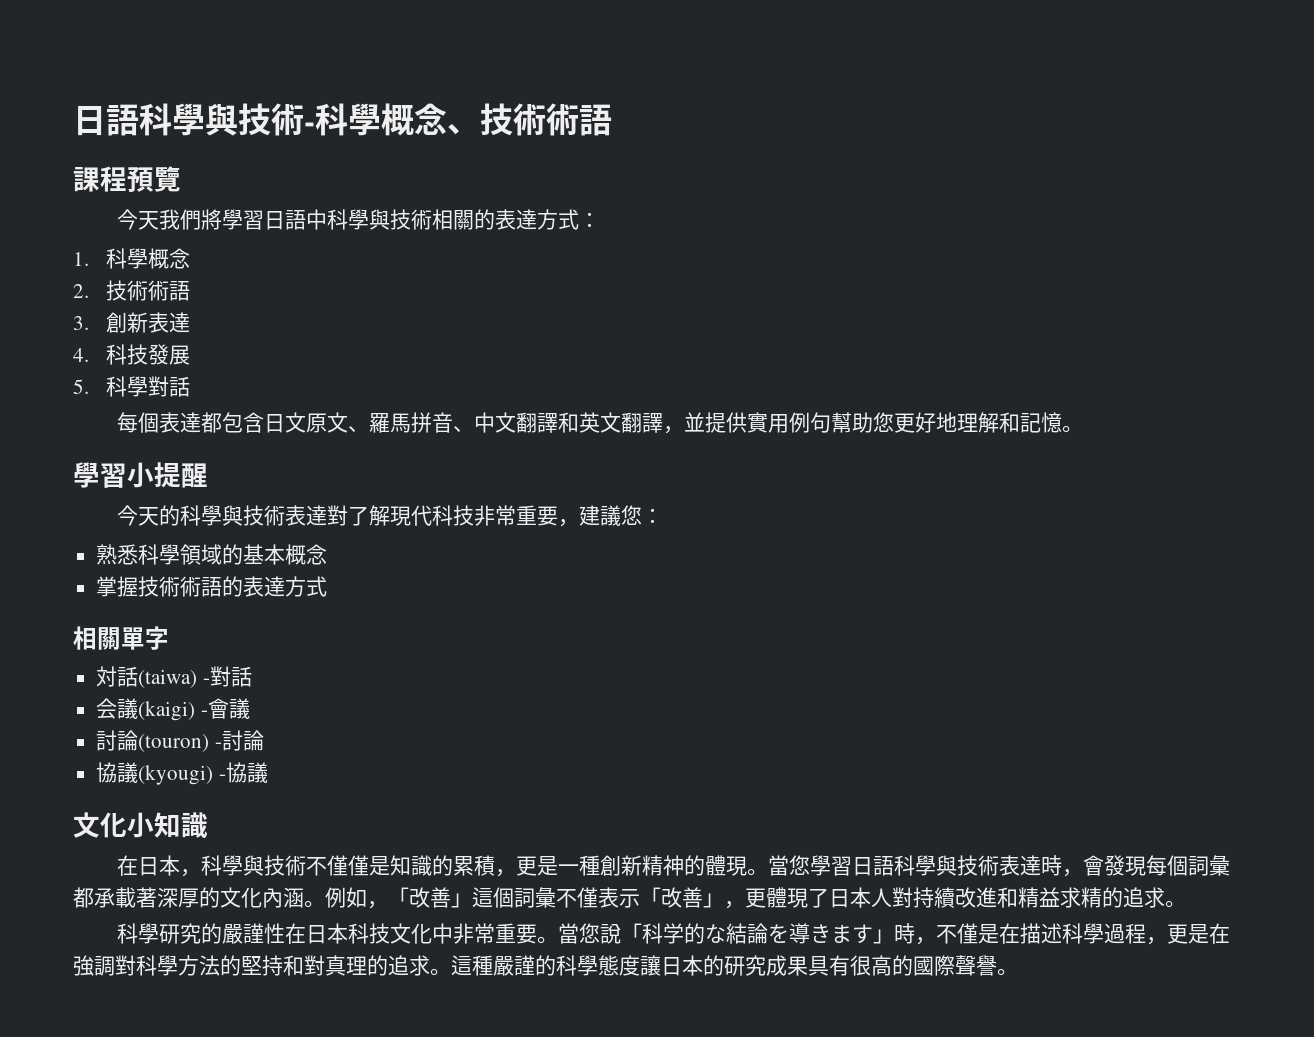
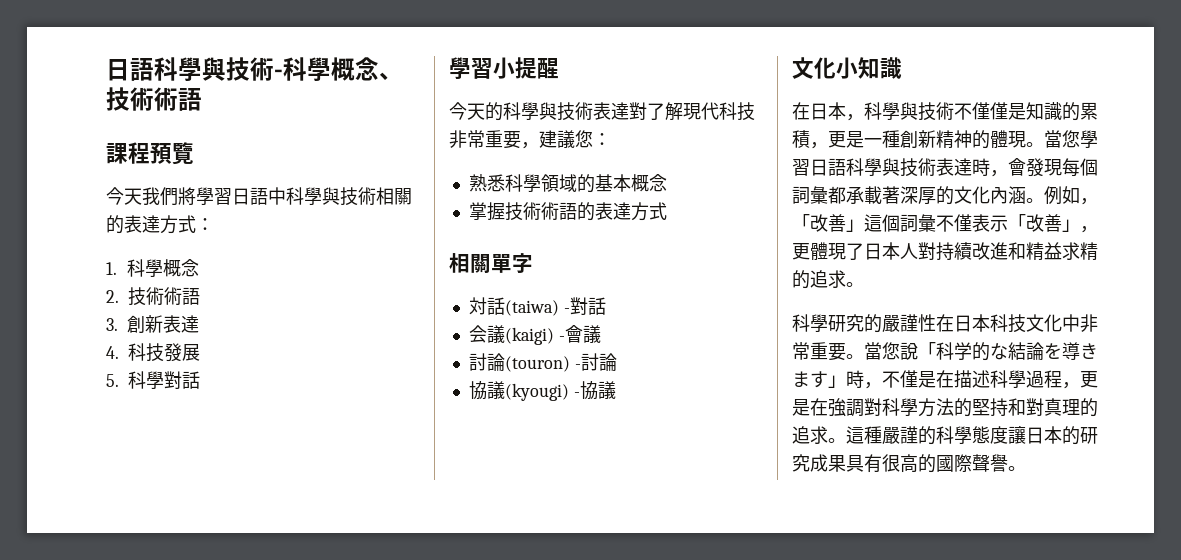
[117,412,1084,434] // 每個表達都包含日文原文、羅馬拼音、中文翻譯和英文翻譯，並提供實用例句幫助您更好地理解和記憶。 -> (200, 380) none

